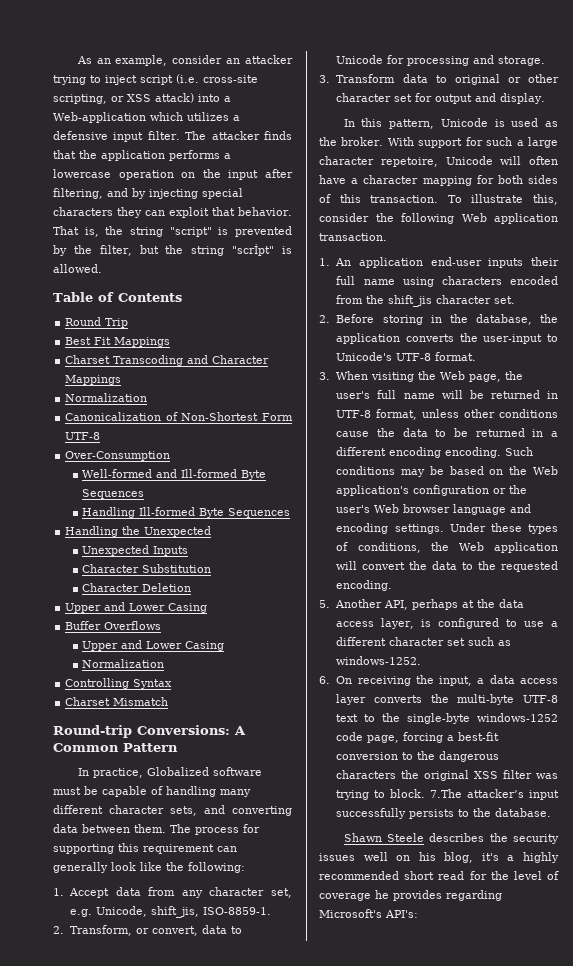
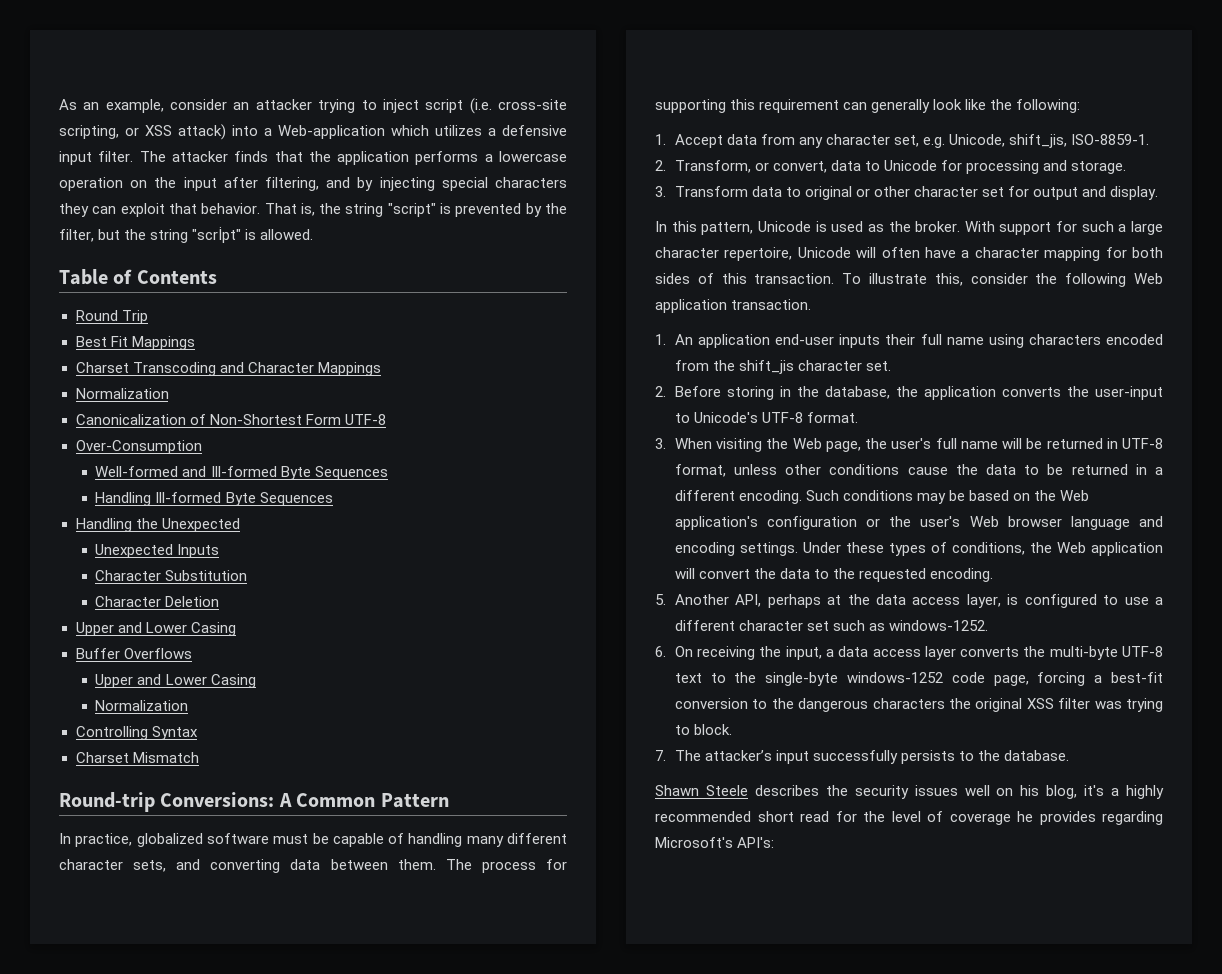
[146,767,209,776] Globalized -> [136,833,203,847] globalized
[380,157,438,167] repetoire, -> [724,247,793,261] repertoire,
[389,447,442,458] encoding -> (735, 495) none
[430,789,463,798] 7.The -> [655,750,701,761] // 7. The

